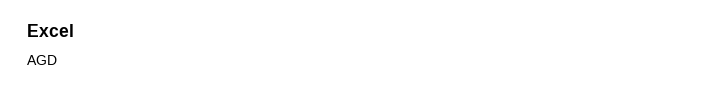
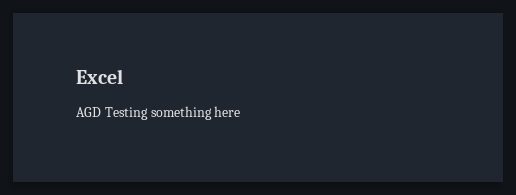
(57, 60) none -> [104,106,241,120] Testing something here

